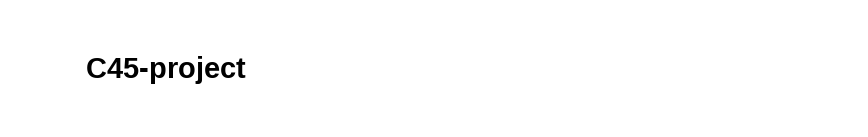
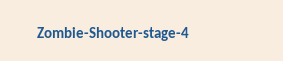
[86,56,246,84] C45-project -> [37,27,189,41] Zombie-Shooter-stage-4

